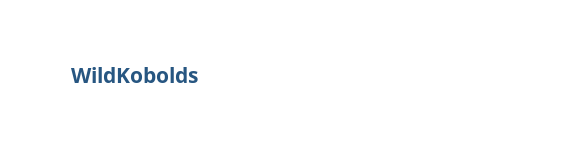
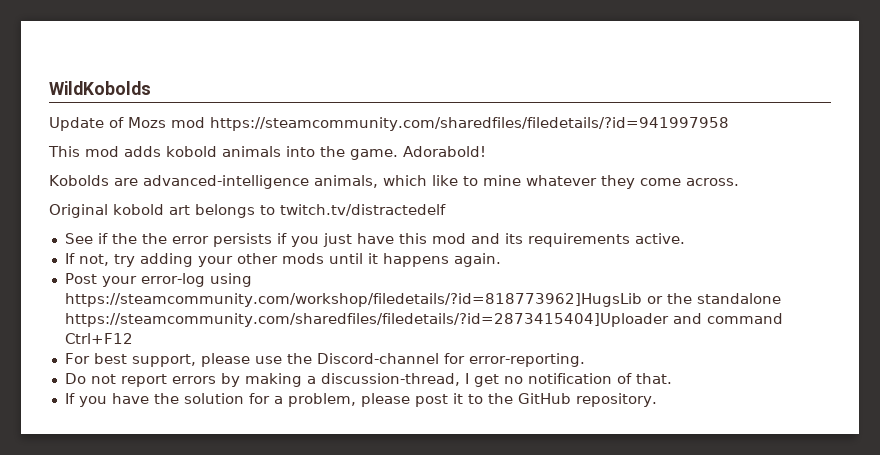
(198, 75) none -> [49,117,729,131] [48,146,486,160] [49,175,739,189] [49,204,446,218] [64,233,685,247] [64,253,501,267] [64,273,252,287] [64,293,781,307] [64,313,783,327] [64,333,133,344] [64,353,585,367] [64,373,672,387] [64,393,657,407] // Update of Mozs mod https://steamcommunity.com/sharedfiles/filedetails/?id=941997958 // This mod adds kobold animals into the game. Adorabold! // Kobolds are advanced-intelligence animals, which like to mine whatever they come across. // Original kobold art belongs to twitch.tv/distractedelf // See if the the error persists if you just have this mod and its requirements active. // If not, try adding your other mods until it happens again. // Post your error-log using https://steamcommunity.com/workshop/filedetails/?id=818773962]HugsLib or the standalone https://steamcommunity.com/sharedfiles/filedetails/?id=2873415404]Uploader and command Ctrl+F12 // For best support, please use the Discord-channel for error-reporting. // Do not report errors by making a discussion-thread, I get no notification of that. // If you have the solution for a problem, please post it to the GitHub repository.

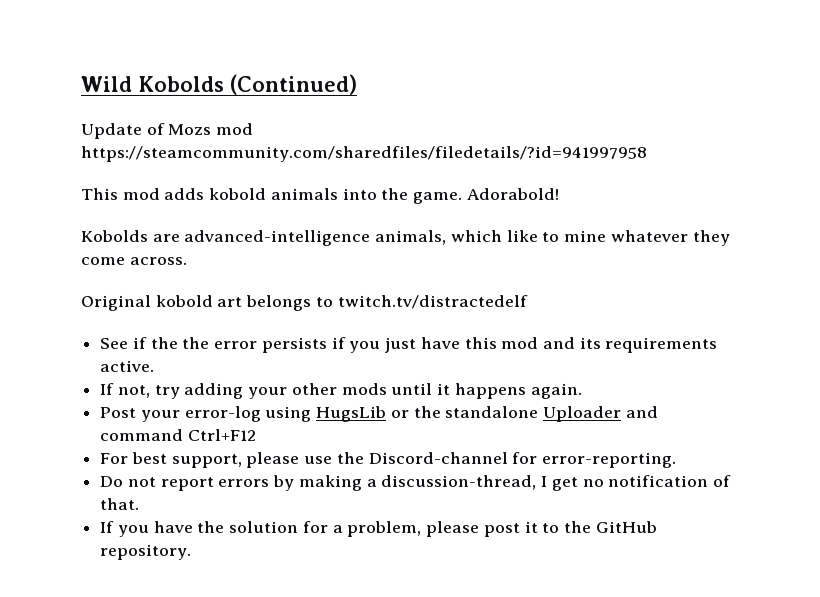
[49,81,151,95] WildKobolds -> [81,74,357,95] Wild Kobolds (Continued)
[64,293,642,307] https://steamcommunity.com/workshop/filedetails/?id=818773962]HugsLib -> [316,406,387,422] HugsLib
[64,313,669,327] https://steamcommunity.com/sharedfiles/filedetails/?id=2873415404]Uploader -> [543,406,622,422] Uploader

